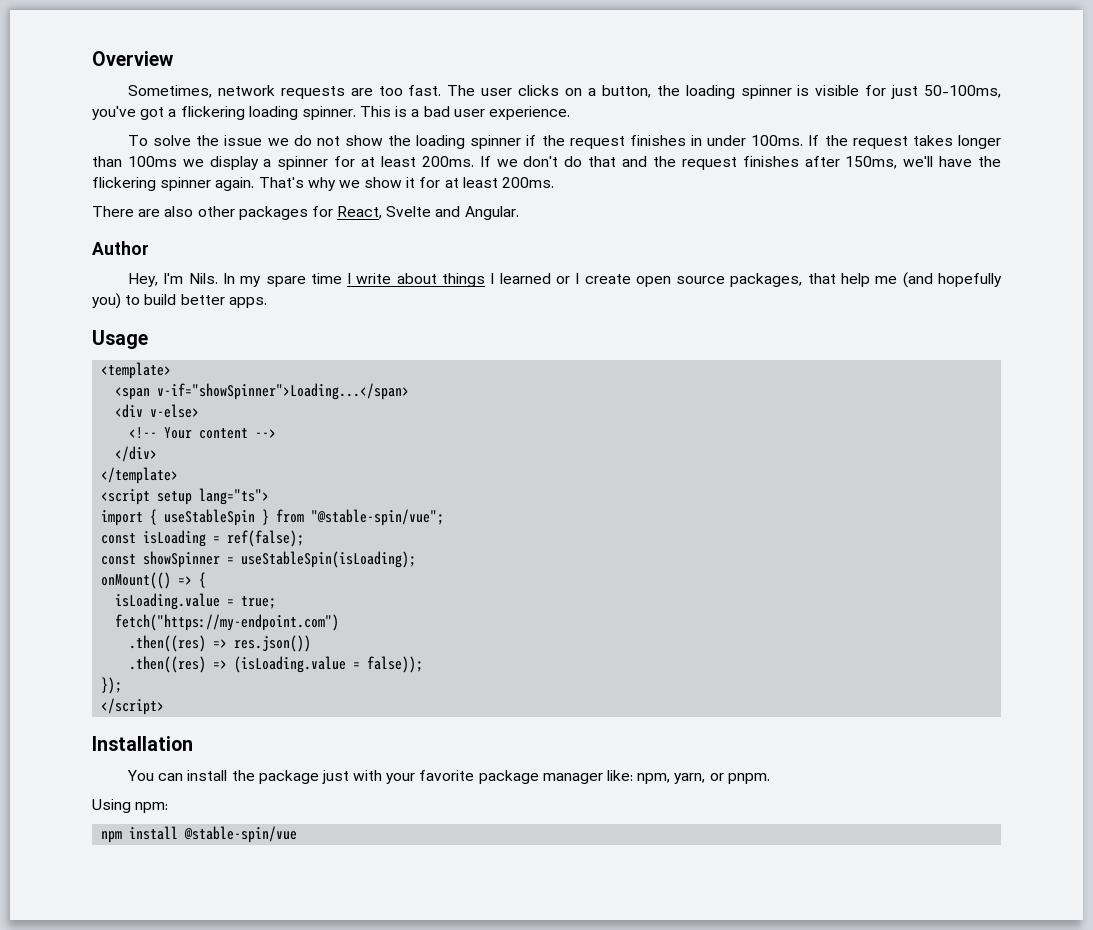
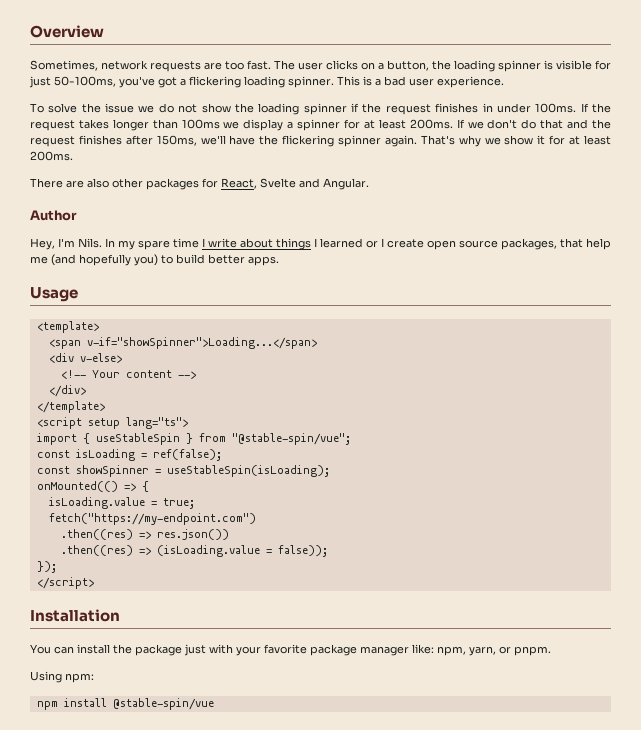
[101,572,172,589] onMount(() -> [36,481,118,492] onMounted(()

